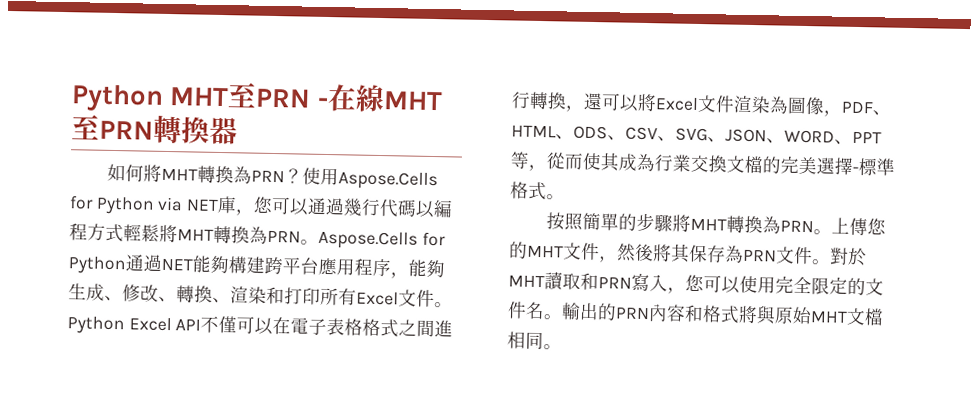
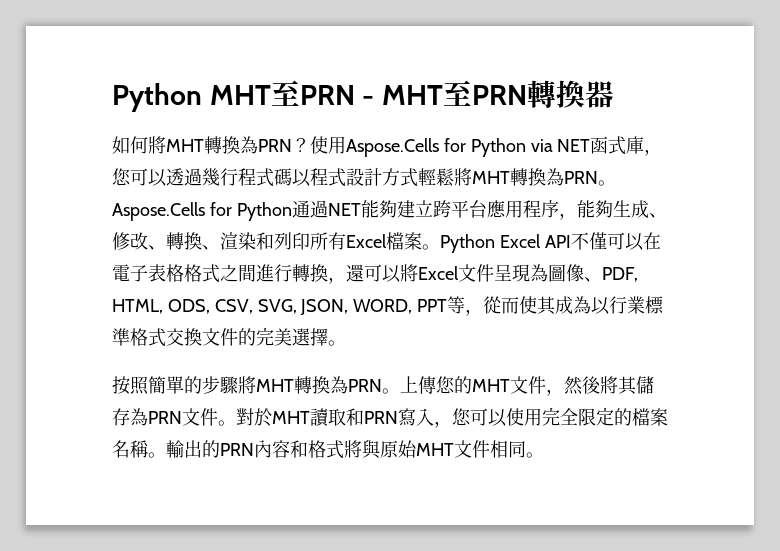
[326,83,385,113] 在線 -> (375, 100) none
(220, 205) none -> [590,136,627,155] 函式
[307,197,454,219] [69,223,88,241] 通過幾行代碼以編程 -> [166,168,382,187] 透過幾行程式碼以程式設計
[228,256,266,274] 構建 -> [396,200,433,218] 建立
[284,287,303,305] 打 -> [274,232,292,250] 列
[398,289,435,308] 文件 -> [386,232,422,250] 檔案
[733,95,891,117] [511,125,853,145] 渲染為圖像，PDF、HTML、ODS、CSV、SVG、JSON、WORD、 -> [494,264,638,282] [112,299,413,316] 呈現為圖像、PDF, HTML, ODS, CSV, SVG, JSON, WORD,
[654,154,895,176] [510,181,547,201] 行業交換文檔的完美選擇-標準格式 -> [591,296,665,315] [112,327,328,347] 以行業標準格式交換文件的完美選擇
[689,244,708,263] 保 -> [636,376,654,394] 儲
[865,278,884,296] [507,301,545,320] 文件名 -> [632,408,668,426] [112,440,149,458] 檔案名稱
[864,308,884,326] 檔 -> [472,440,490,458] 件

